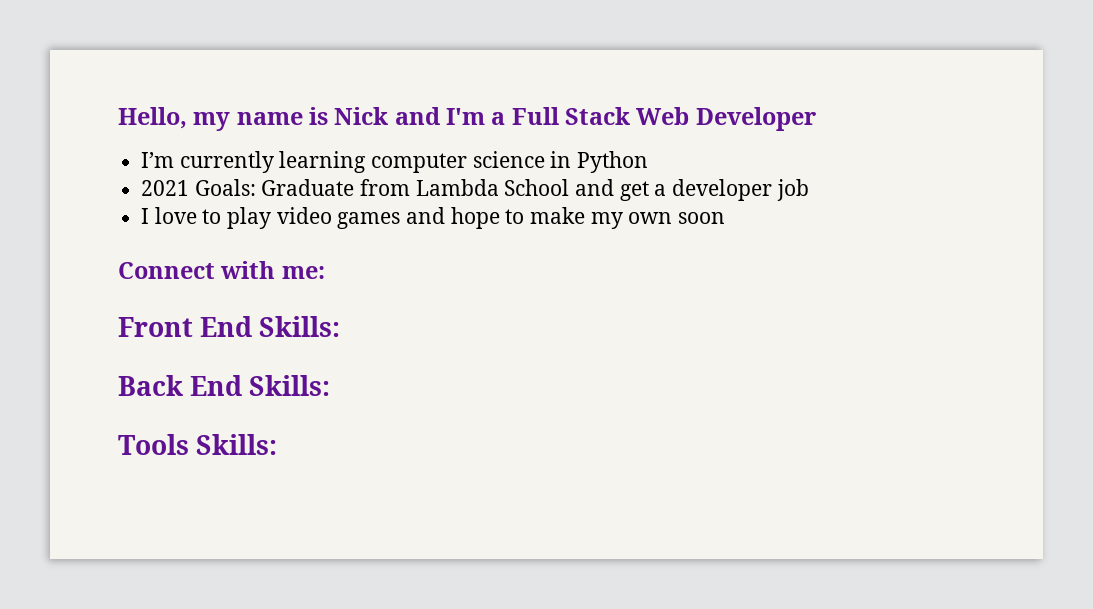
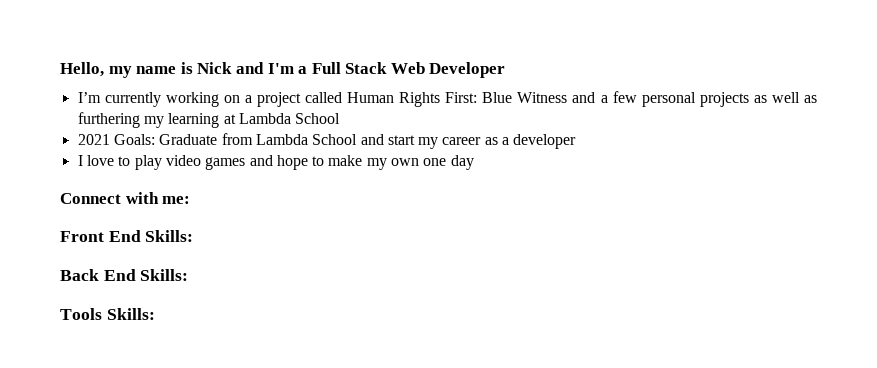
[279,151,649,173] learning computer science in Python -> [165,91,817,107] [77,112,341,128] working on a project called Human Rights First: Blue Witness and a few personal projects as well as furthering my learning at Lambda School
[619,181,649,201] get -> [387,135,498,149] start my career as
[776,179,809,201] job -> (577, 141) none
[678,212,726,224] soon -> [423,155,474,170] one day

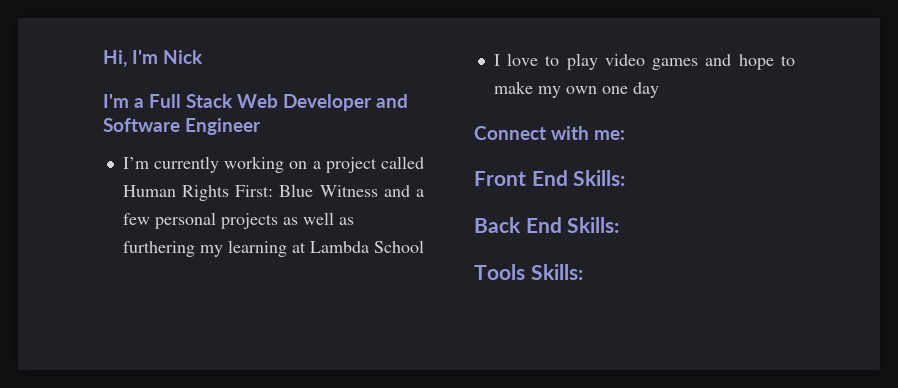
[60,62,193,78] Hello, my name is -> [103,50,158,67] Hi, I'm
[235,62,264,74] and -> (203, 57) //
(506, 70) none -> [376,94,408,108] [103,118,261,135] and Software Engineer
[77,133,577,149] // 2021 Goals: Graduate from Lambda School and start my career as a developer -> (424, 246) none

